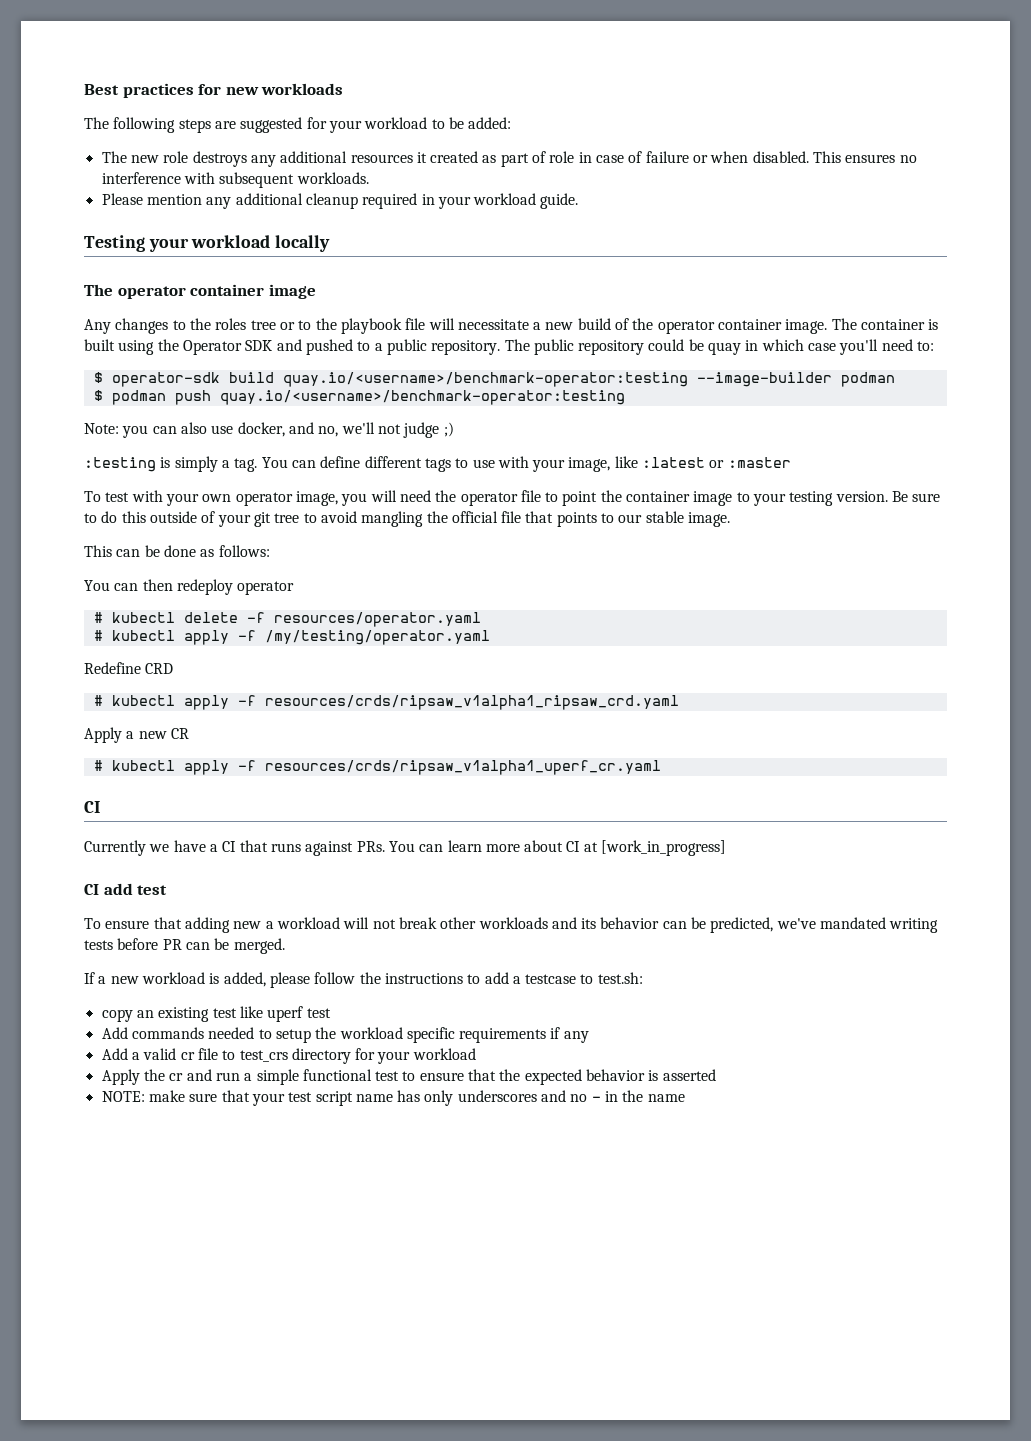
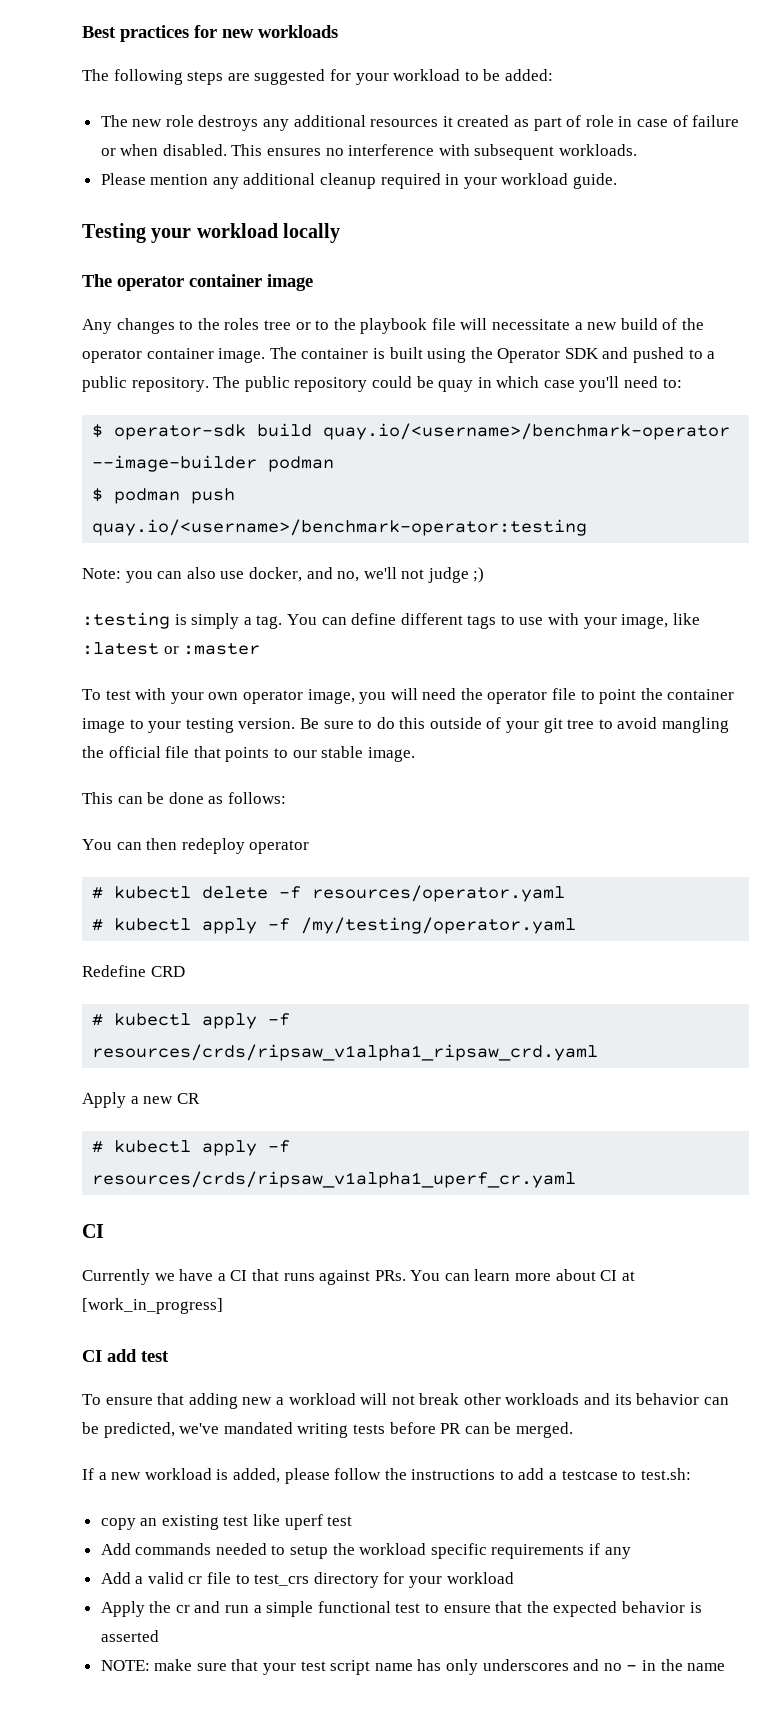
[282,372,688,387] quay.io/<username>/benchmark-operator:testing -> [323,423,731,440] quay.io/<username>/benchmark-operator

